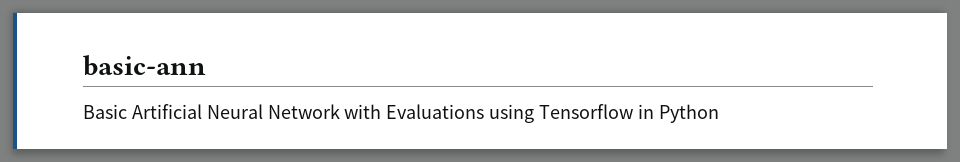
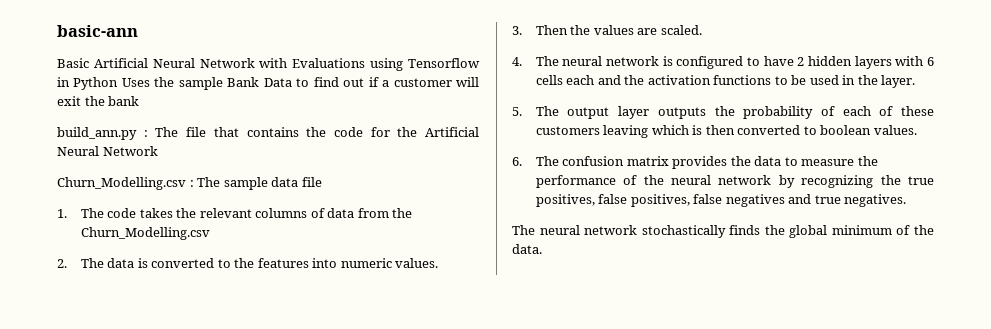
(719, 113) none -> [121,77,479,90] [57,96,140,106] [57,127,479,140] [57,146,158,156] [57,177,322,190] [57,208,413,218] [80,227,210,240] [57,258,439,268] [512,25,702,35] [512,56,934,69] [535,75,916,88] [512,106,934,119] [535,125,917,138] [512,156,878,169] [535,175,935,188] [535,194,907,207] [512,225,934,238] [512,244,542,254] Uses the sample Bank Data to find out if a customer will exit the bank // build_ann.py : The file that contains the code for the Artificial Neural Network // Churn_Modelling.csv : The sample data file // 1. The code takes the relevant columns of data from the Churn_Modelling.csv // 2. The data is converted to the features into numeric values. // 3. Then the values are scaled. // 4. The neural network is configured to have 2 hidden layers with 6 cells each and the activation functions to be used in the layer. // 5. The output layer outputs the probability of each of these customers leaving which is then converted to boolean values. // 6. The confusion matrix provides the data to measure the performance of the neural network by recognizing the true positives, false positives, false negatives and true negatives. // The neural network stochastically finds the global minimum of the data.

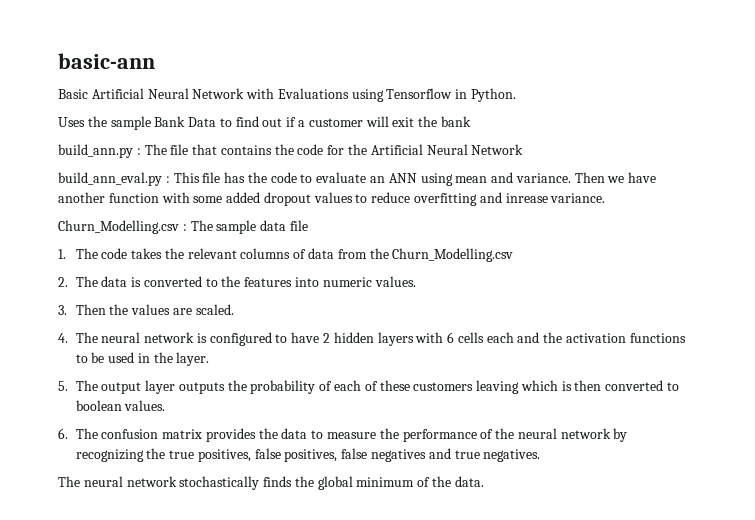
[73,77,119,90] Python -> [471,88,517,102] Python. //
(158, 151) none -> [58,172,657,186] [58,192,606,206] // build_ann_eval.py : This file has the code to evaluate an ANN using mean and variance. Then we have another function with some added dropout values to reduce overfitting and inrease variance.

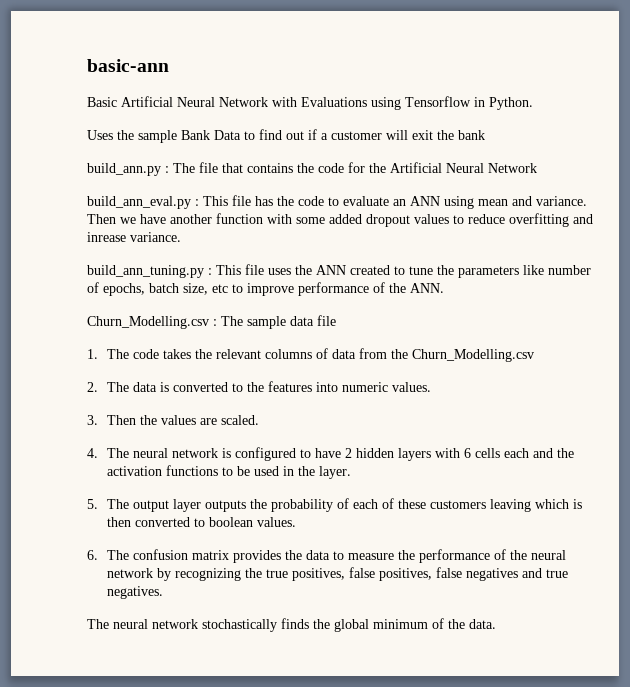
(606, 198) none -> [87,264,591,278] [87,282,444,296] // build_ann_tuning.py : This file uses the ANN created to tune the parameters like number of epochs, batch size, etc to improve performance of the ANN.

